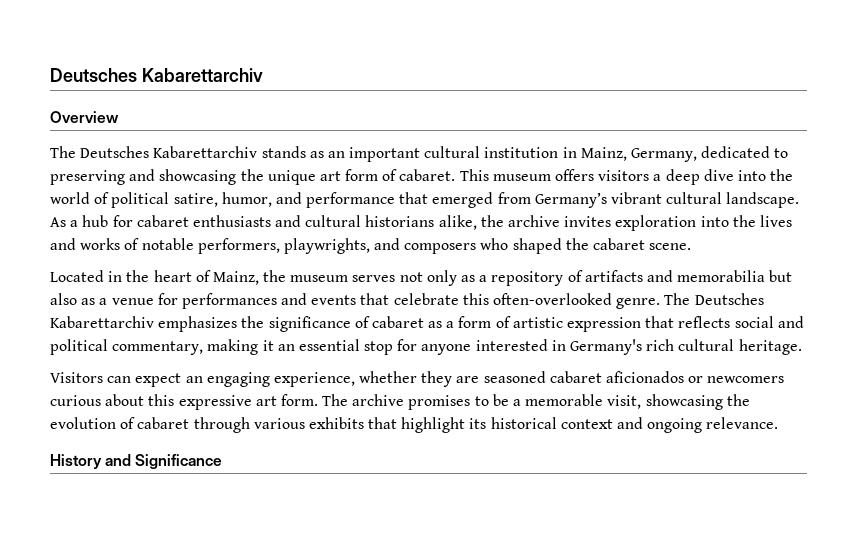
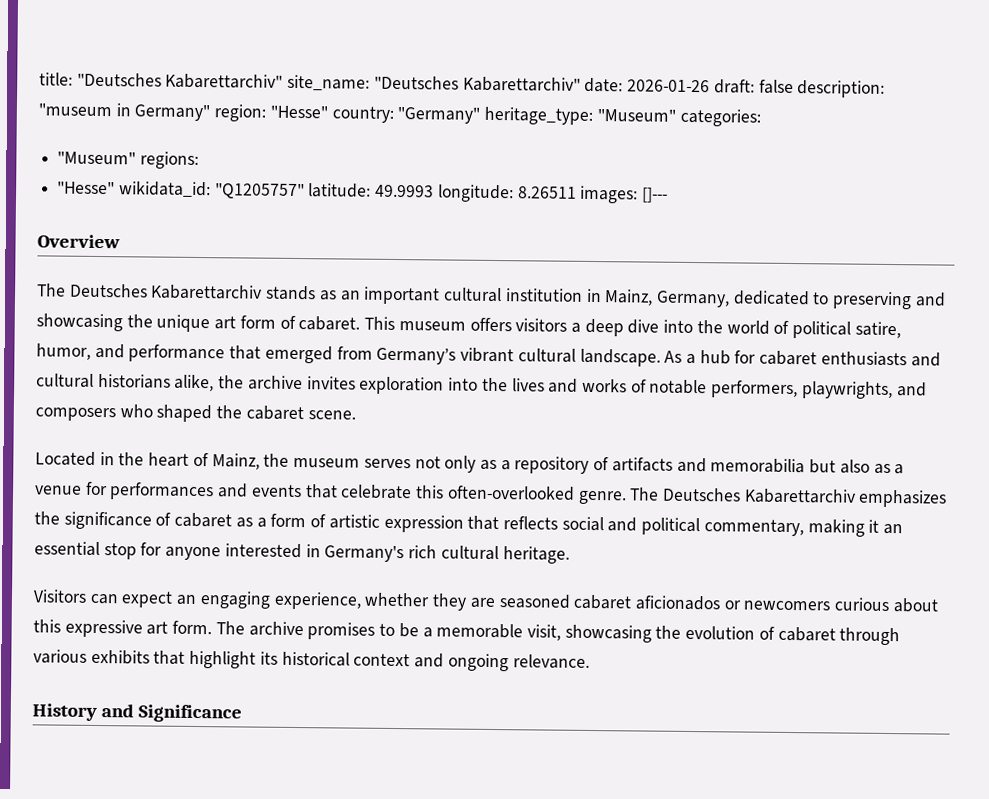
[50,68,263,82] Deutsches Kabarettarchiv -> [39,72,886,98] [38,103,761,127] [57,151,199,169] [57,181,669,204] title: "Deutsches Kabarettarchiv" site_name: "Deutsches Kabarettarchiv" date: 2026-01-26 draft: false description: "museum in Germany" region: "Hesse" country: "Germany" heritage_type: "Museum" categories: // "Museum" regions: // "Hesse" wikidata_id: "Q1205757" latitude: 49.9993 longitude: 8.26511 images: []---

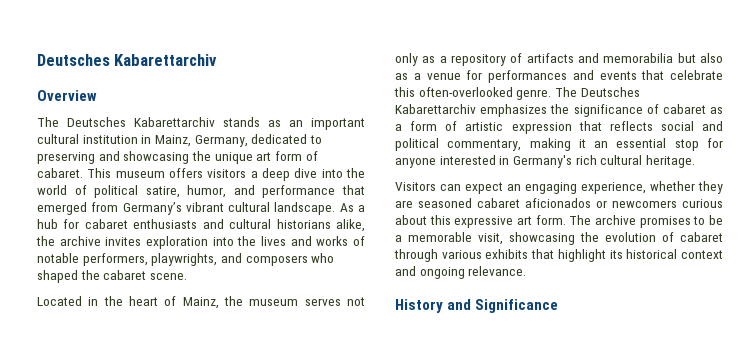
[39,72,886,98] [38,103,761,127] [57,151,199,169] [57,181,669,204] title: "Deutsches Kabarettarchiv" site_name: "Deutsches Kabarettarchiv" date: 2026-01-26 draft: false description: "museum in Germany" region: "Hesse" country: "Germany" heritage_type: "Museum" categories: // "Museum" regions: // "Hesse" wikidata_id: "Q1205757" latitude: 49.9993 longitude: 8.26511 images: []--- -> [37,54,218,66] Deutsches Kabarettarchiv

